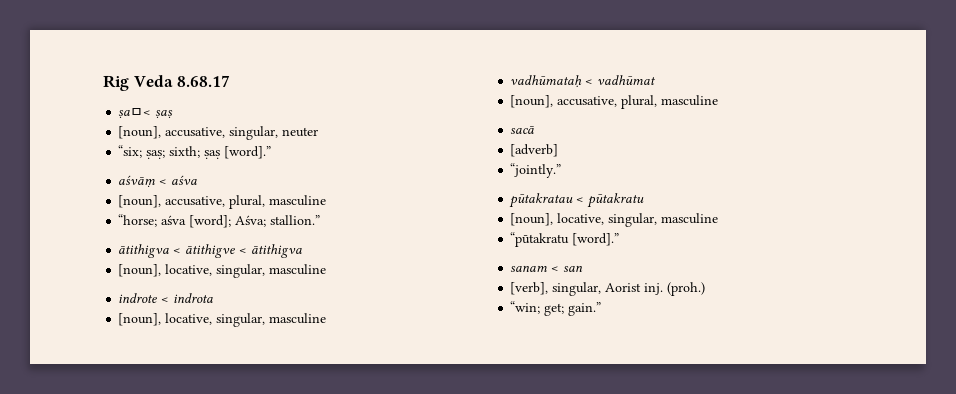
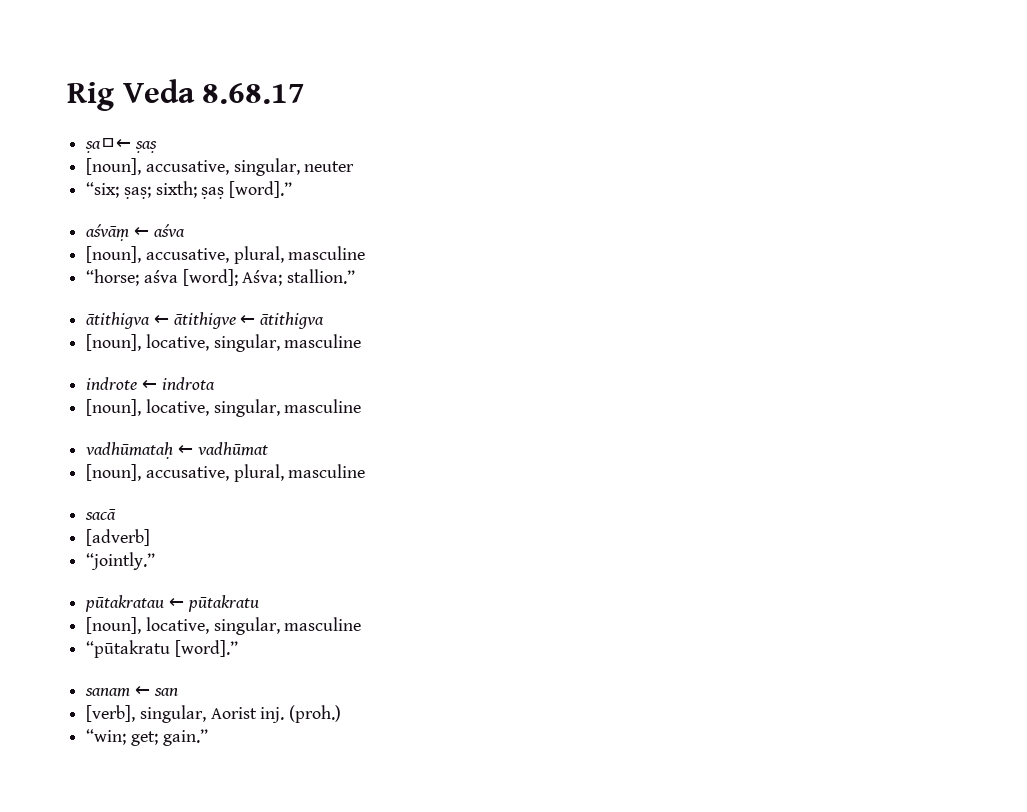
[143,110,152,116] < -> [116,139,132,149] ←
[159,179,168,185] < -> [133,227,149,237] ←
[173,244,248,258] < ātithigve < -> [153,312,256,329] ← ātithigve ←
[161,297,170,303] < -> [141,380,157,390] ←
[585,79,594,85] < -> [177,445,193,455] ←
[576,197,585,203] < -> [168,598,184,608] ←
[551,266,560,272] < -> [134,686,150,696] ←

